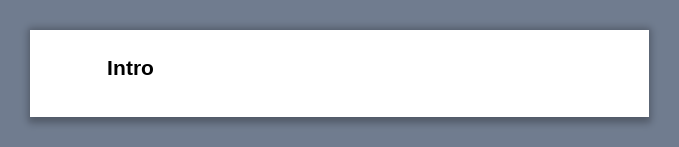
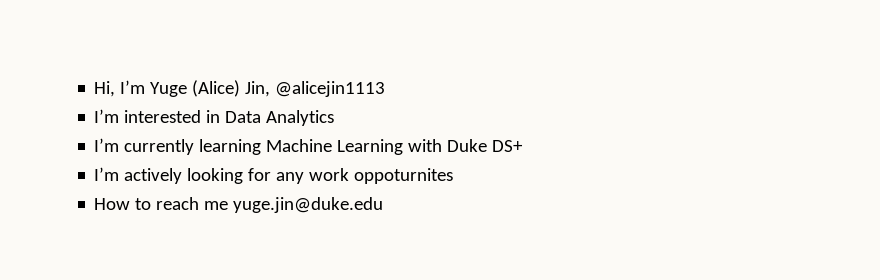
[107,61,154,75] Intro -> [94,80,386,97] [94,109,335,126] [94,138,524,155] [94,167,454,184] [94,197,384,213] Hi, I’m Yuge (Alice) Jin, @alicejin1113 // I’m interested in Data Analytics // I’m currently learning Machine Learning with Duke DS+ // I’m actively looking for any work oppoturnites // How to reach me yuge.jin@duke.edu

